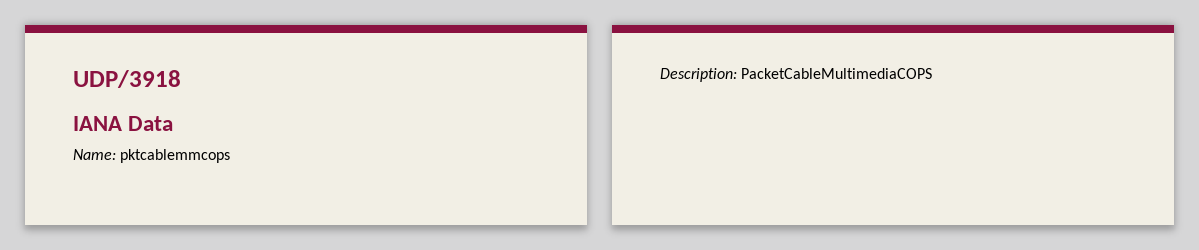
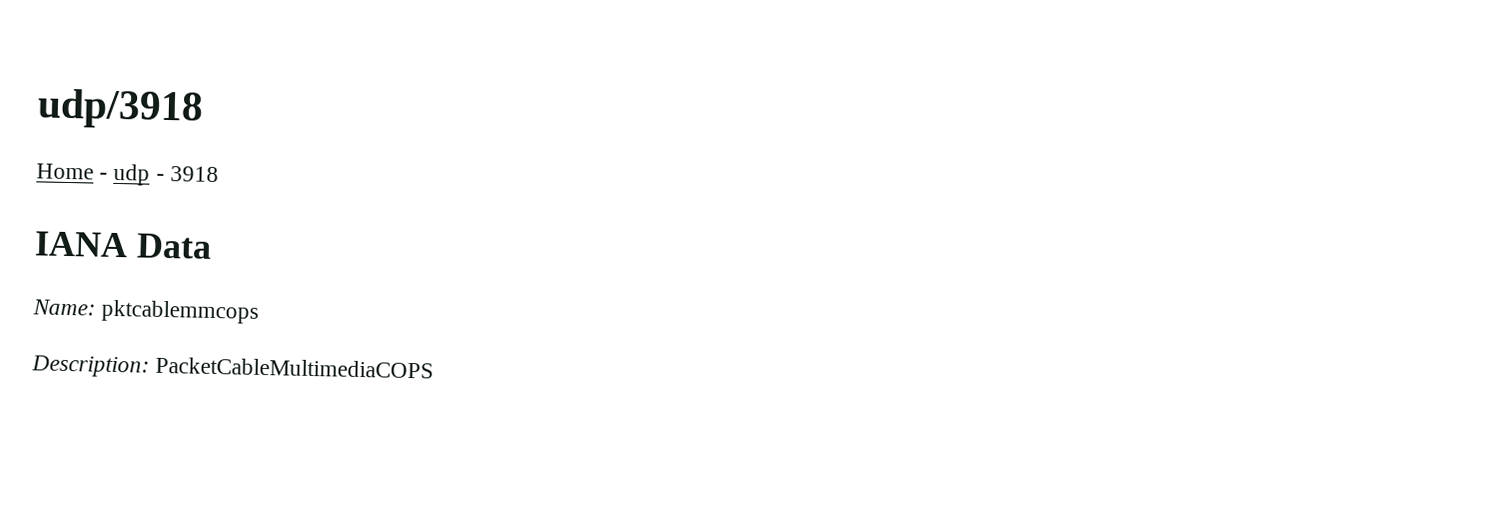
[73,70,181,88] UDP/3918 -> [37,88,204,130] [36,163,219,186] udp/3918 // Home - udp - 3918

